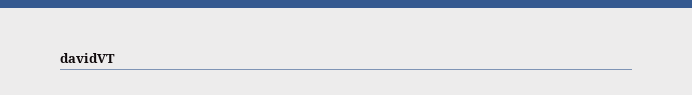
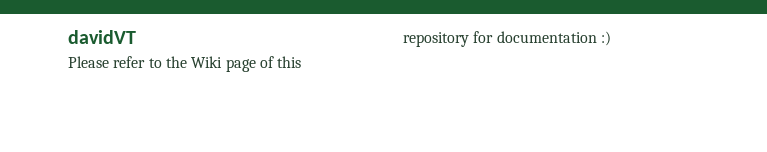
(115, 58) none -> [68,56,302,72] [403,31,611,47] // Please refer to the Wiki page of this repository for documentation :)

